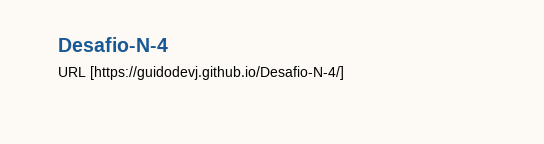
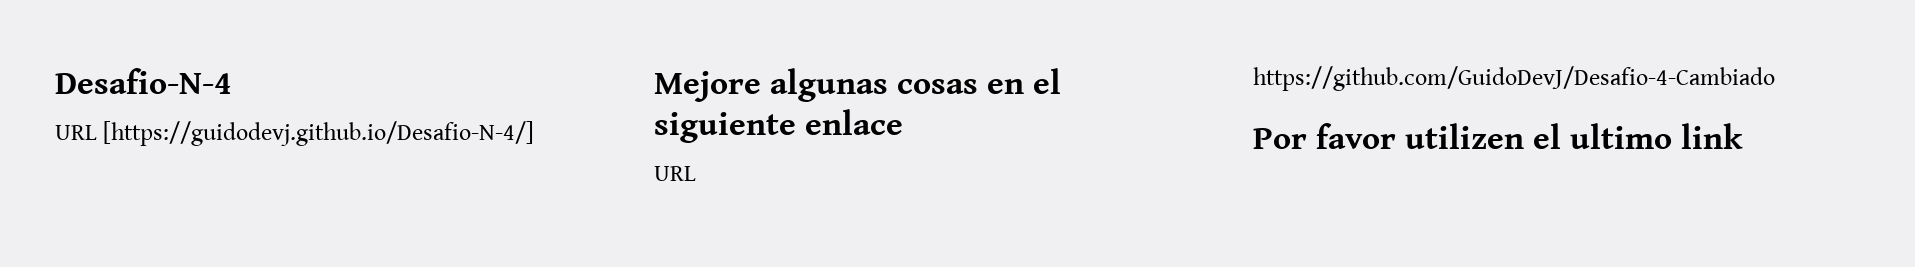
(344, 73) none -> [654,68,1062,102] [654,109,904,143] [654,166,696,181] [1253,66,1775,91] [1253,123,1744,149] // Mejore algunas cosas en el siguiente enlace // URL https://github.com/GuidoDevJ/Desafio-4-Cambiado // Por favor utilizen el ultimo link

